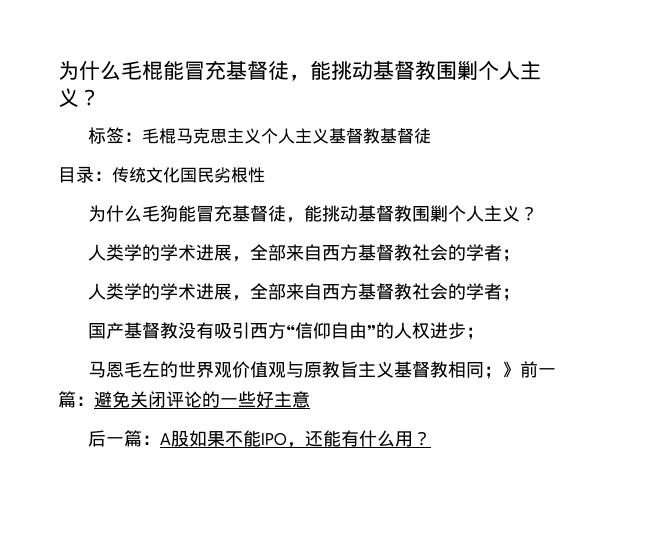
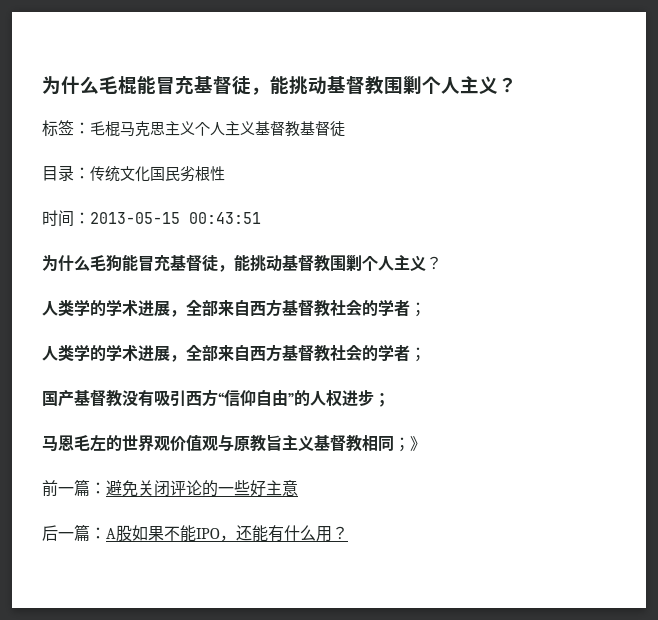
(265, 175) none -> [42,210,261,227] // 时间：2013-05-15 00:43:51
(520, 369) none -> (426, 443) //

